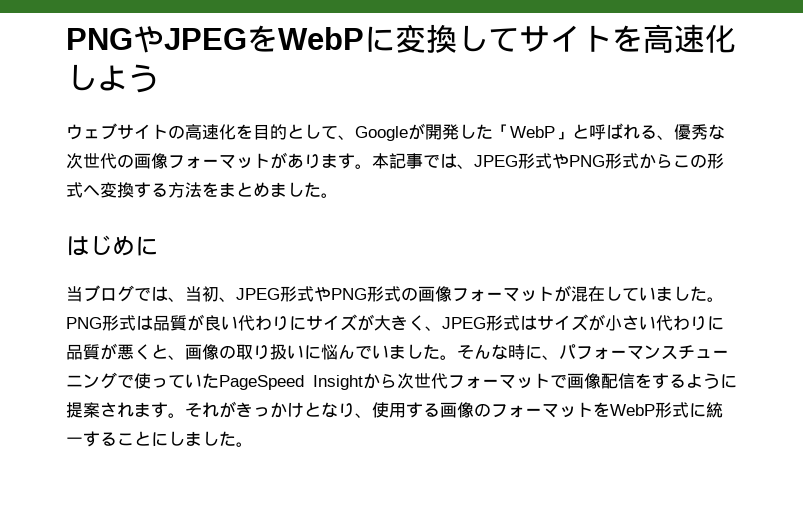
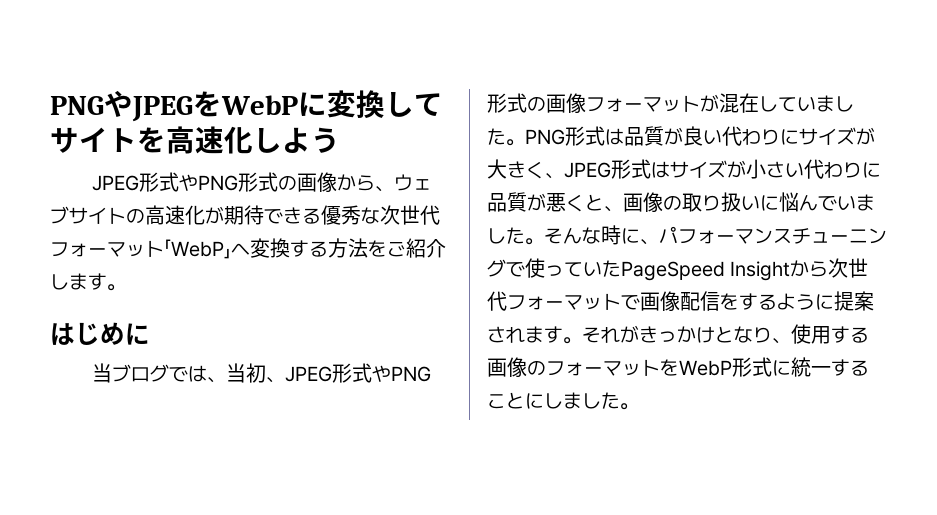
(159, 78) none -> [92,172,395,192] JPEG形式やPNG形式の画像から、
[236,123,674,141] を目的として、Googleが開発した「WebP」と呼ばれる、 -> [205,205,321,225] が期待できる
[117,152,724,169] [66,182,83,198] の画像フォーマットがあります。本記事では、JPEG形式やPNG形式からこの形式 -> [50,239,231,259] フォーマット「WebP」
[219,182,321,197] まとめました -> [387,238,446,258] [50,273,107,290] ご紹介します

